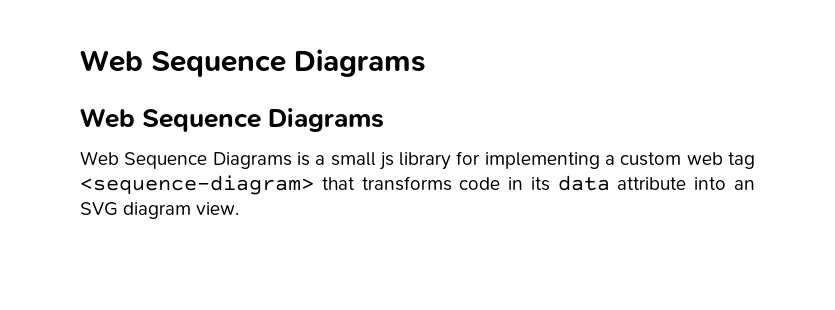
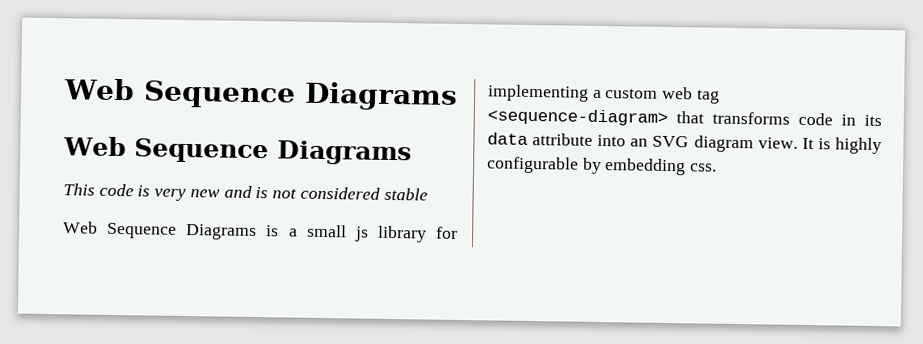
[80,49,426,77] [80,108,385,132] Web Sequence Diagrams // Web Sequence Diagrams -> [64,78,458,111] [63,136,412,166] [63,183,428,202] Web Sequence Diagrams // Web Sequence Diagrams // This code is very new and is not considered stable
(240, 208) none -> [801,137,882,155] [486,156,718,176] It is highly configurable by embedding css.

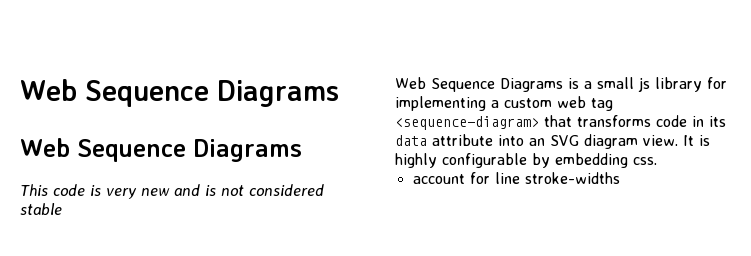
(718, 167) none -> [412,172,620,184] // account for line stroke-widths

